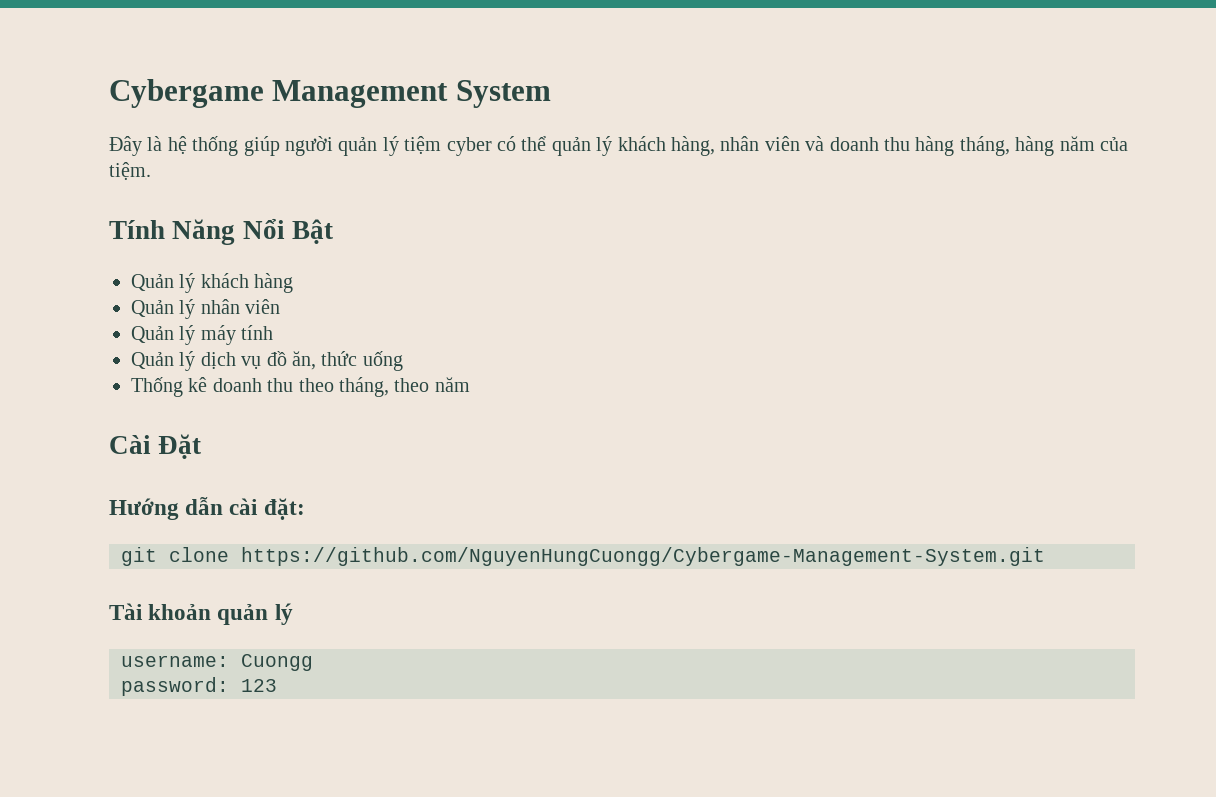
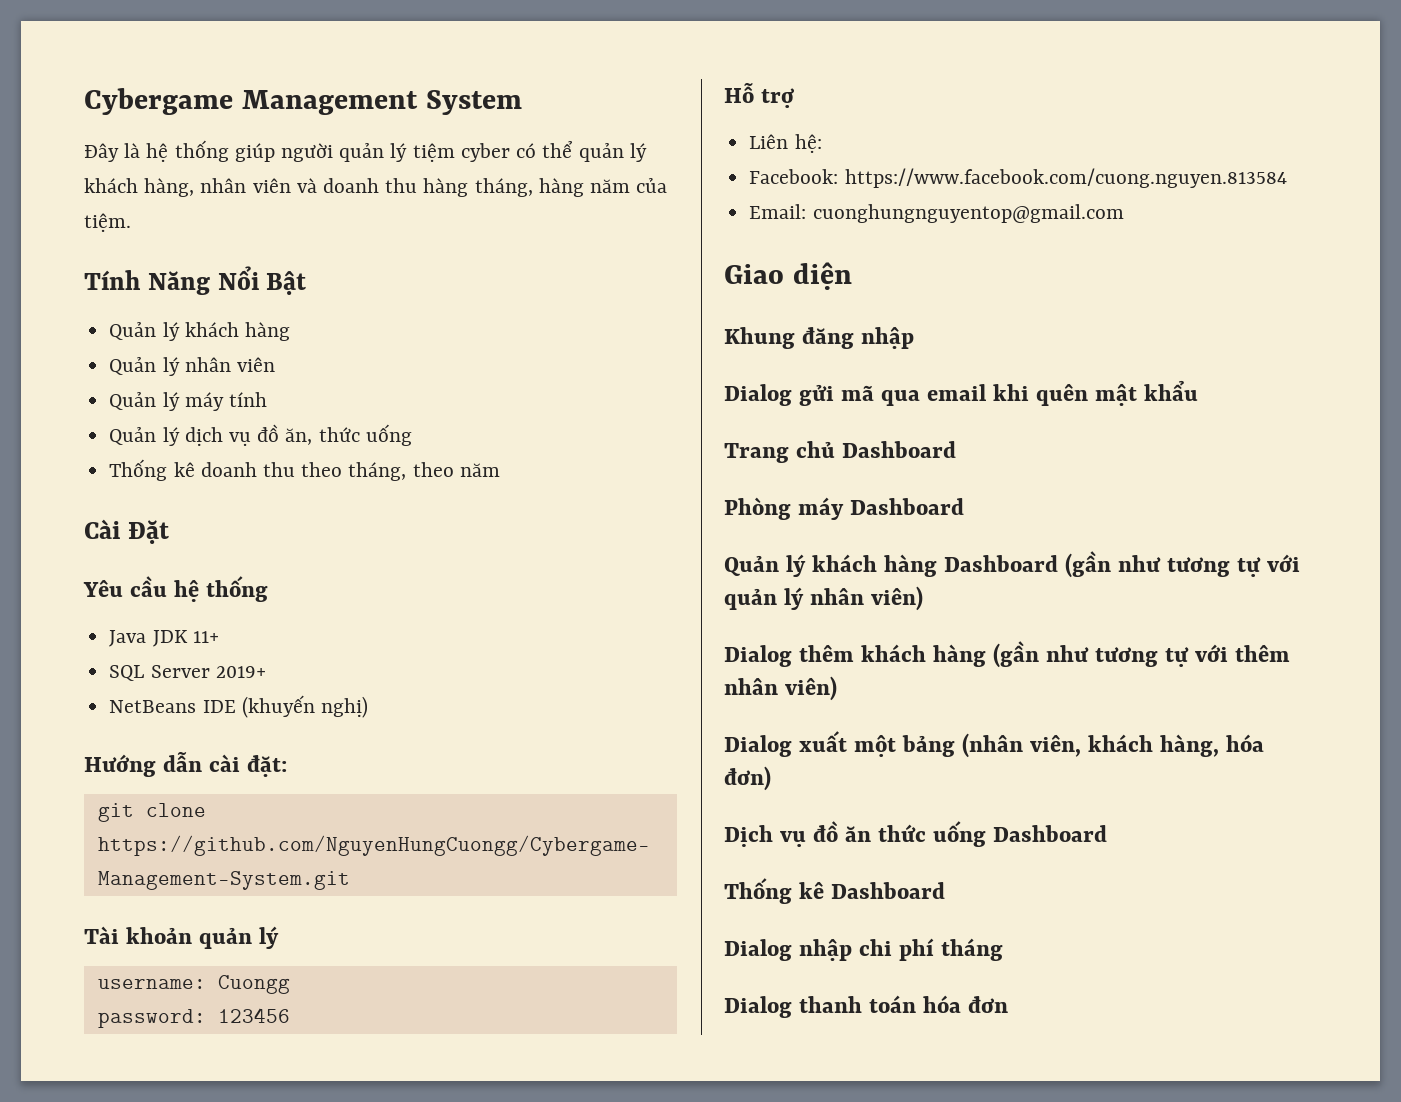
(202, 446) none -> [83,576,269,602] [109,630,219,647] [109,665,266,681] [109,695,368,718] // Yêu cầu hệ thống // Java JDK 11+ // SQL Server 2019+ // NetBeans IDE (khuyến nghị)
[241,679,277,692] 123 -> [217,1008,290,1023] [724,82,796,108] [749,134,822,153] [749,168,1287,188] [749,204,1124,223] [724,262,852,290] [724,326,915,349] [724,380,1199,406] [724,441,957,463] [724,497,965,520] [724,551,1301,578] [724,586,924,611] [724,641,1291,668] [724,676,838,701] [724,731,1265,758] [724,766,771,791] [724,821,1108,847] [724,878,946,904] [724,938,1004,961] [724,995,1009,1018] 123456 // Hỗ trợ // Liên hệ: // Facebook: https://www.facebook.com/cuong.nguyen.813584 // Email: cuonghungnguyentop@gmail.com // Giao diện // Khung đăng nhập // Dialog gửi mã qua email khi quên mật khẩu // Trang chủ Dashboard // Phòng máy Dashboard // Quản lý khách hàng Dashboard (gần như tương tự với quản lý nhân viên) // Dialog thêm khách hàng (gần như tương tự với thêm nhân viên) // Dialog xuất một bảng (nhân viên, khách hàng, hóa đơn) // Dịch vụ đồ ăn thức uống Dashboard // Thống kê Dashboard // Dialog nhập chi phí tháng // Dialog thanh toán hóa đơn

